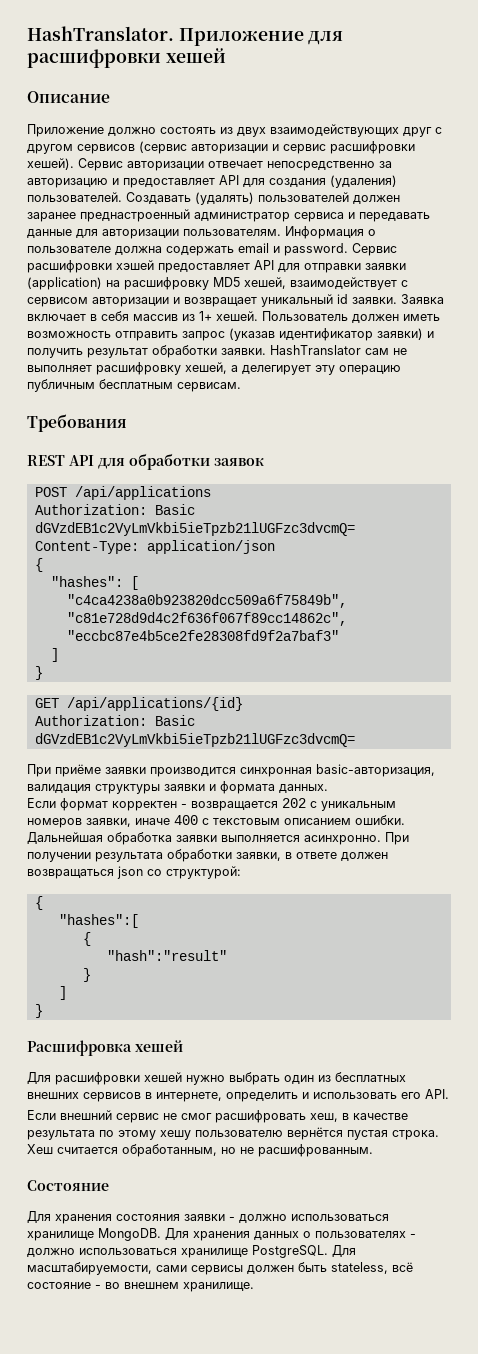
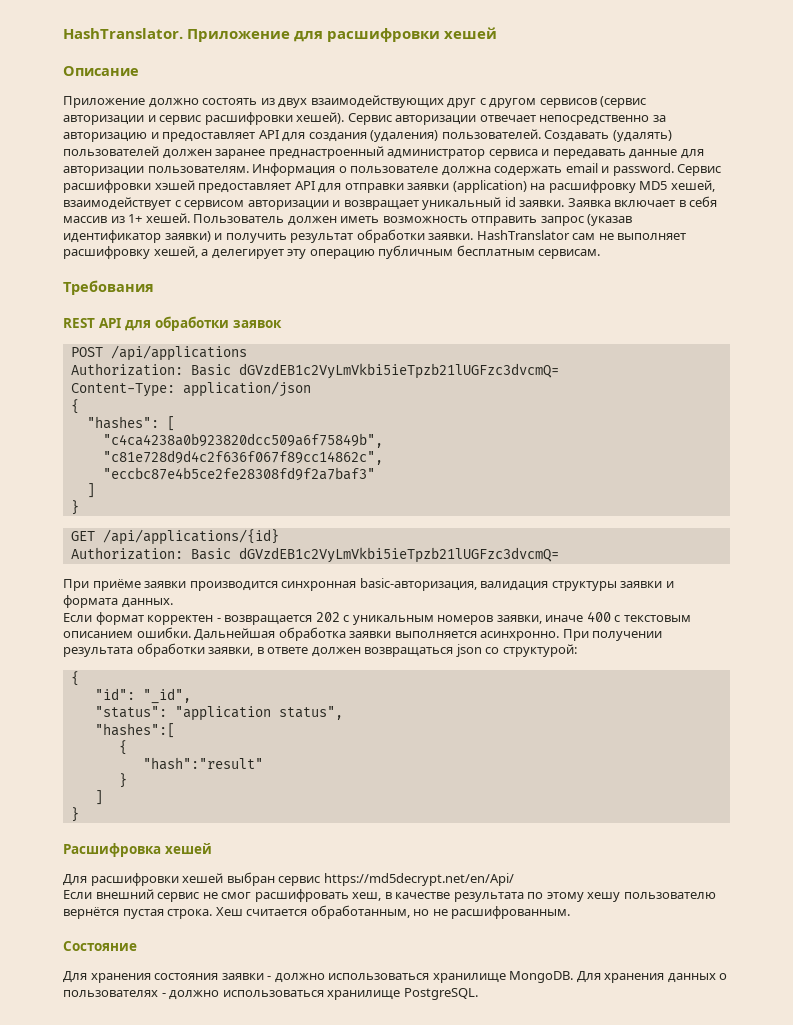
(43, 903) none -> [94,688,191,704] [94,706,343,721] // "id": "_id", // "status": "application status",
[186,1072,406,1085] [27,1089,449,1102] нужно выбрать один из бесплатных внешних сервисов в интернете, определить и использовать его API. -> [226,872,514,886] выбран сервис https://md5decrypt.net/en/Api/
[332,1245,356,1257] [27,1262,413,1275] [27,1282,254,1292] Для масштабируемости, сами сервисы должен быть stateless, всё состояние - во внешнем хранилище. -> (478, 994) none

